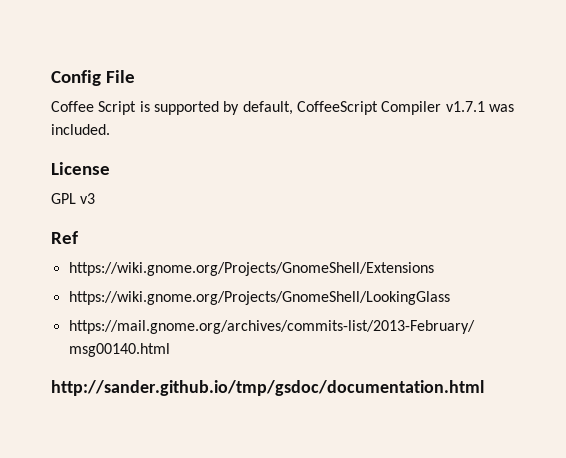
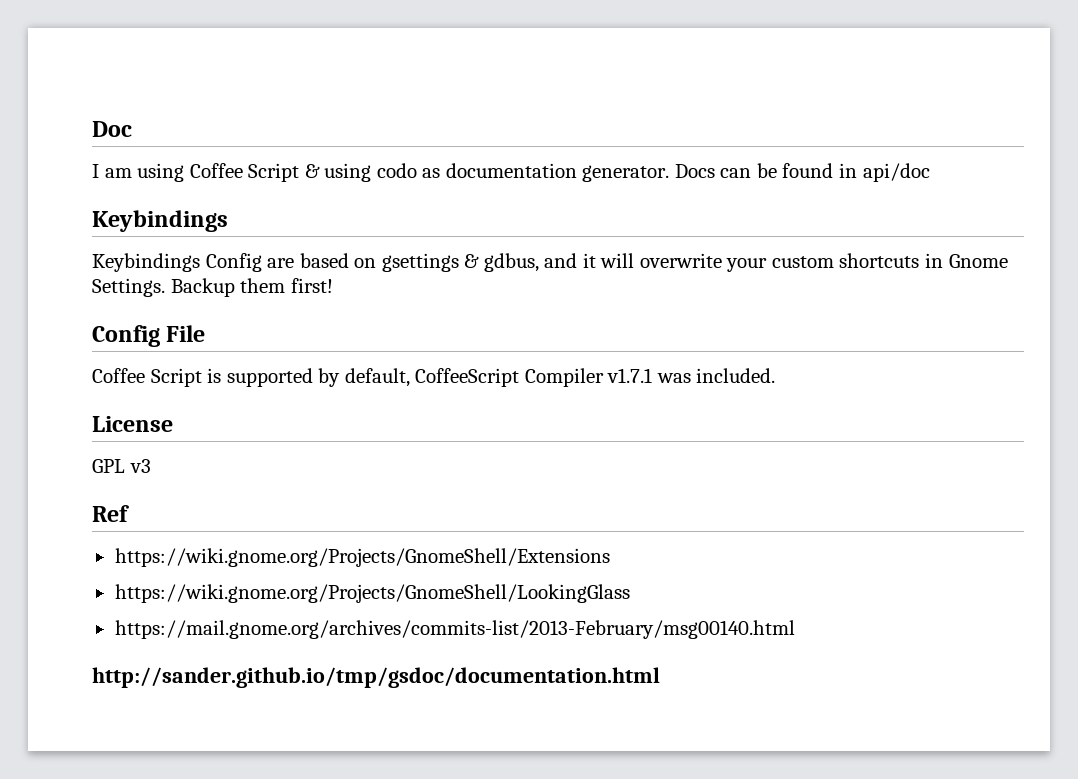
(51, 78) none -> [92,121,132,137] [92,163,930,182] [92,210,228,232] [92,253,1008,272] [92,278,333,297] Doc // I am using Coffee Script & using codo as documentation generator. Docs can be found in api/doc // Keybindings // Keybindings Config are based on gsettings & gdbus, and it will overwrite your custom shortcuts in Gnome Settings. Backup them first! //

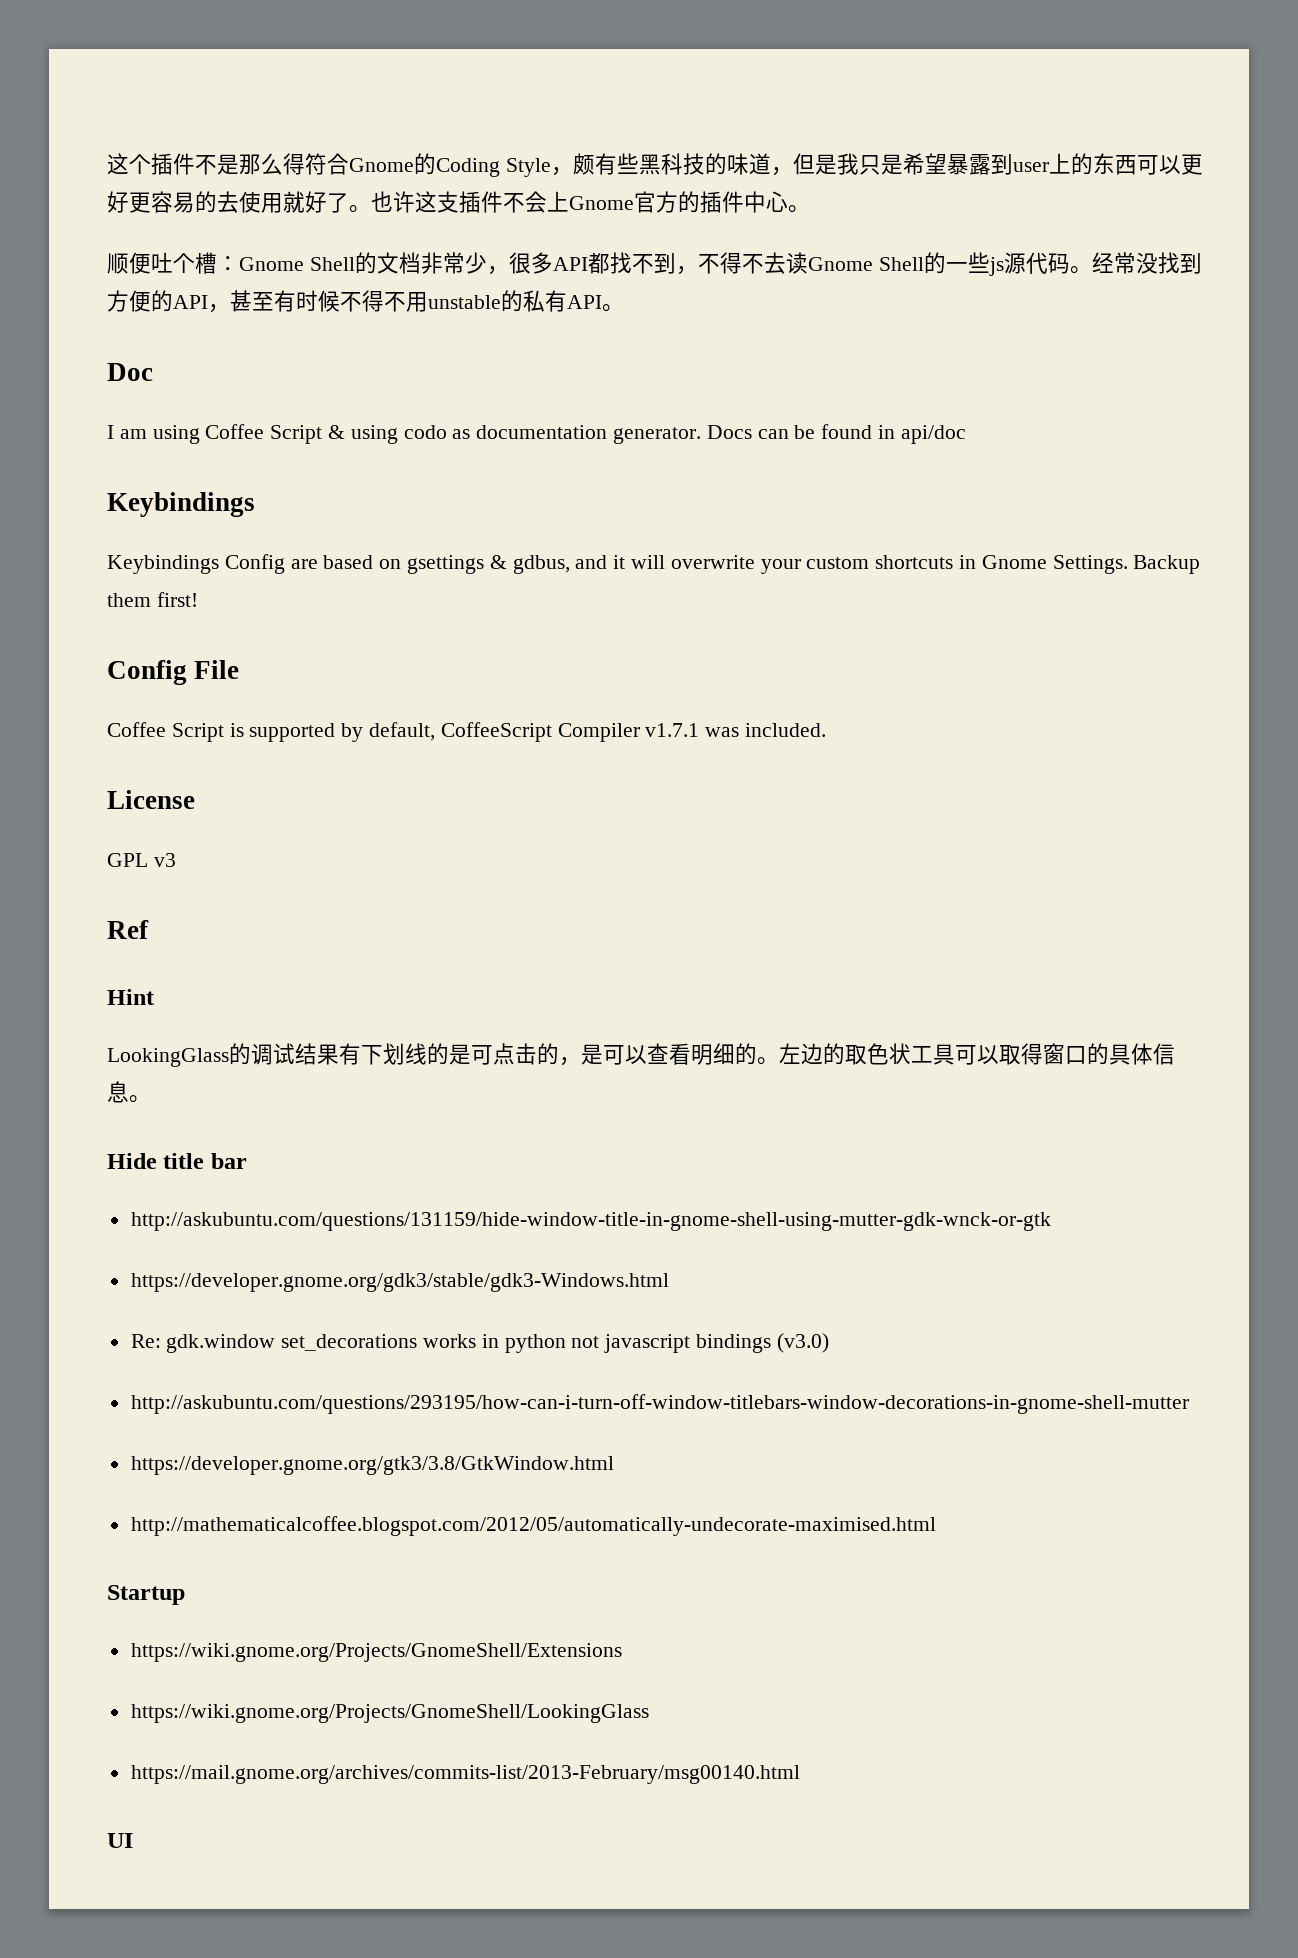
(92, 129) none -> [107,153,1203,177] [107,191,810,213] [107,252,1202,276] [107,290,624,313] 这个插件不是那么得符合Gnome的Coding Style，颇有些黑科技的味道，但是我只是希望暴露到user上的东西可以更好更容易的去使用就好了。也许这支插件不会上Gnome官方的插件中心。 // 顺便吐个槽：Gnome Shell的文档非常少，很多API都找不到，不得不去读Gnome Shell的一些js源代码。经常没找到方便的API，甚至有时候不得不用unstable的私有API。 //
(129, 513) none -> [107,989,154,1005] [107,1043,1175,1067] [107,1081,151,1103] [107,1153,247,1169] [130,1212,1051,1231] [130,1273,669,1292] [130,1333,829,1353] [130,1394,1189,1414] [130,1456,614,1475] [130,1516,936,1536] [107,1585,185,1605] // Hint // LookingGlass的调试结果有下划线的是可点击的，是可以查看明细的。左边的取色状工具可以取得窗口的具体信息。 // Hide title bar // http://askubuntu.com/questions/131159/hide-window-title-in-gnome-shell-using-mutter-gdk-wnck-or-gtk // https://developer.gnome.org/gdk3/stable/gdk3-Windows.html // Re: gdk.window set_decorations works in python not javascript bindings (v3.0) // http://askubuntu.com/questions/293195/how-can-i-turn-off-window-titlebars-window-decorations-in-gnome-shell-mutter // https://developer.gnome.org/gtk3/3.8/GtkWindow.html // http://mathematicalcoffee.blogspot.com/2012/05/automatically-undecorate-maximised.html // Startup
[92,667,660,688] http://sander.github.io/tmp/gsdoc/documentation.html -> [107,1833,133,1848] UI

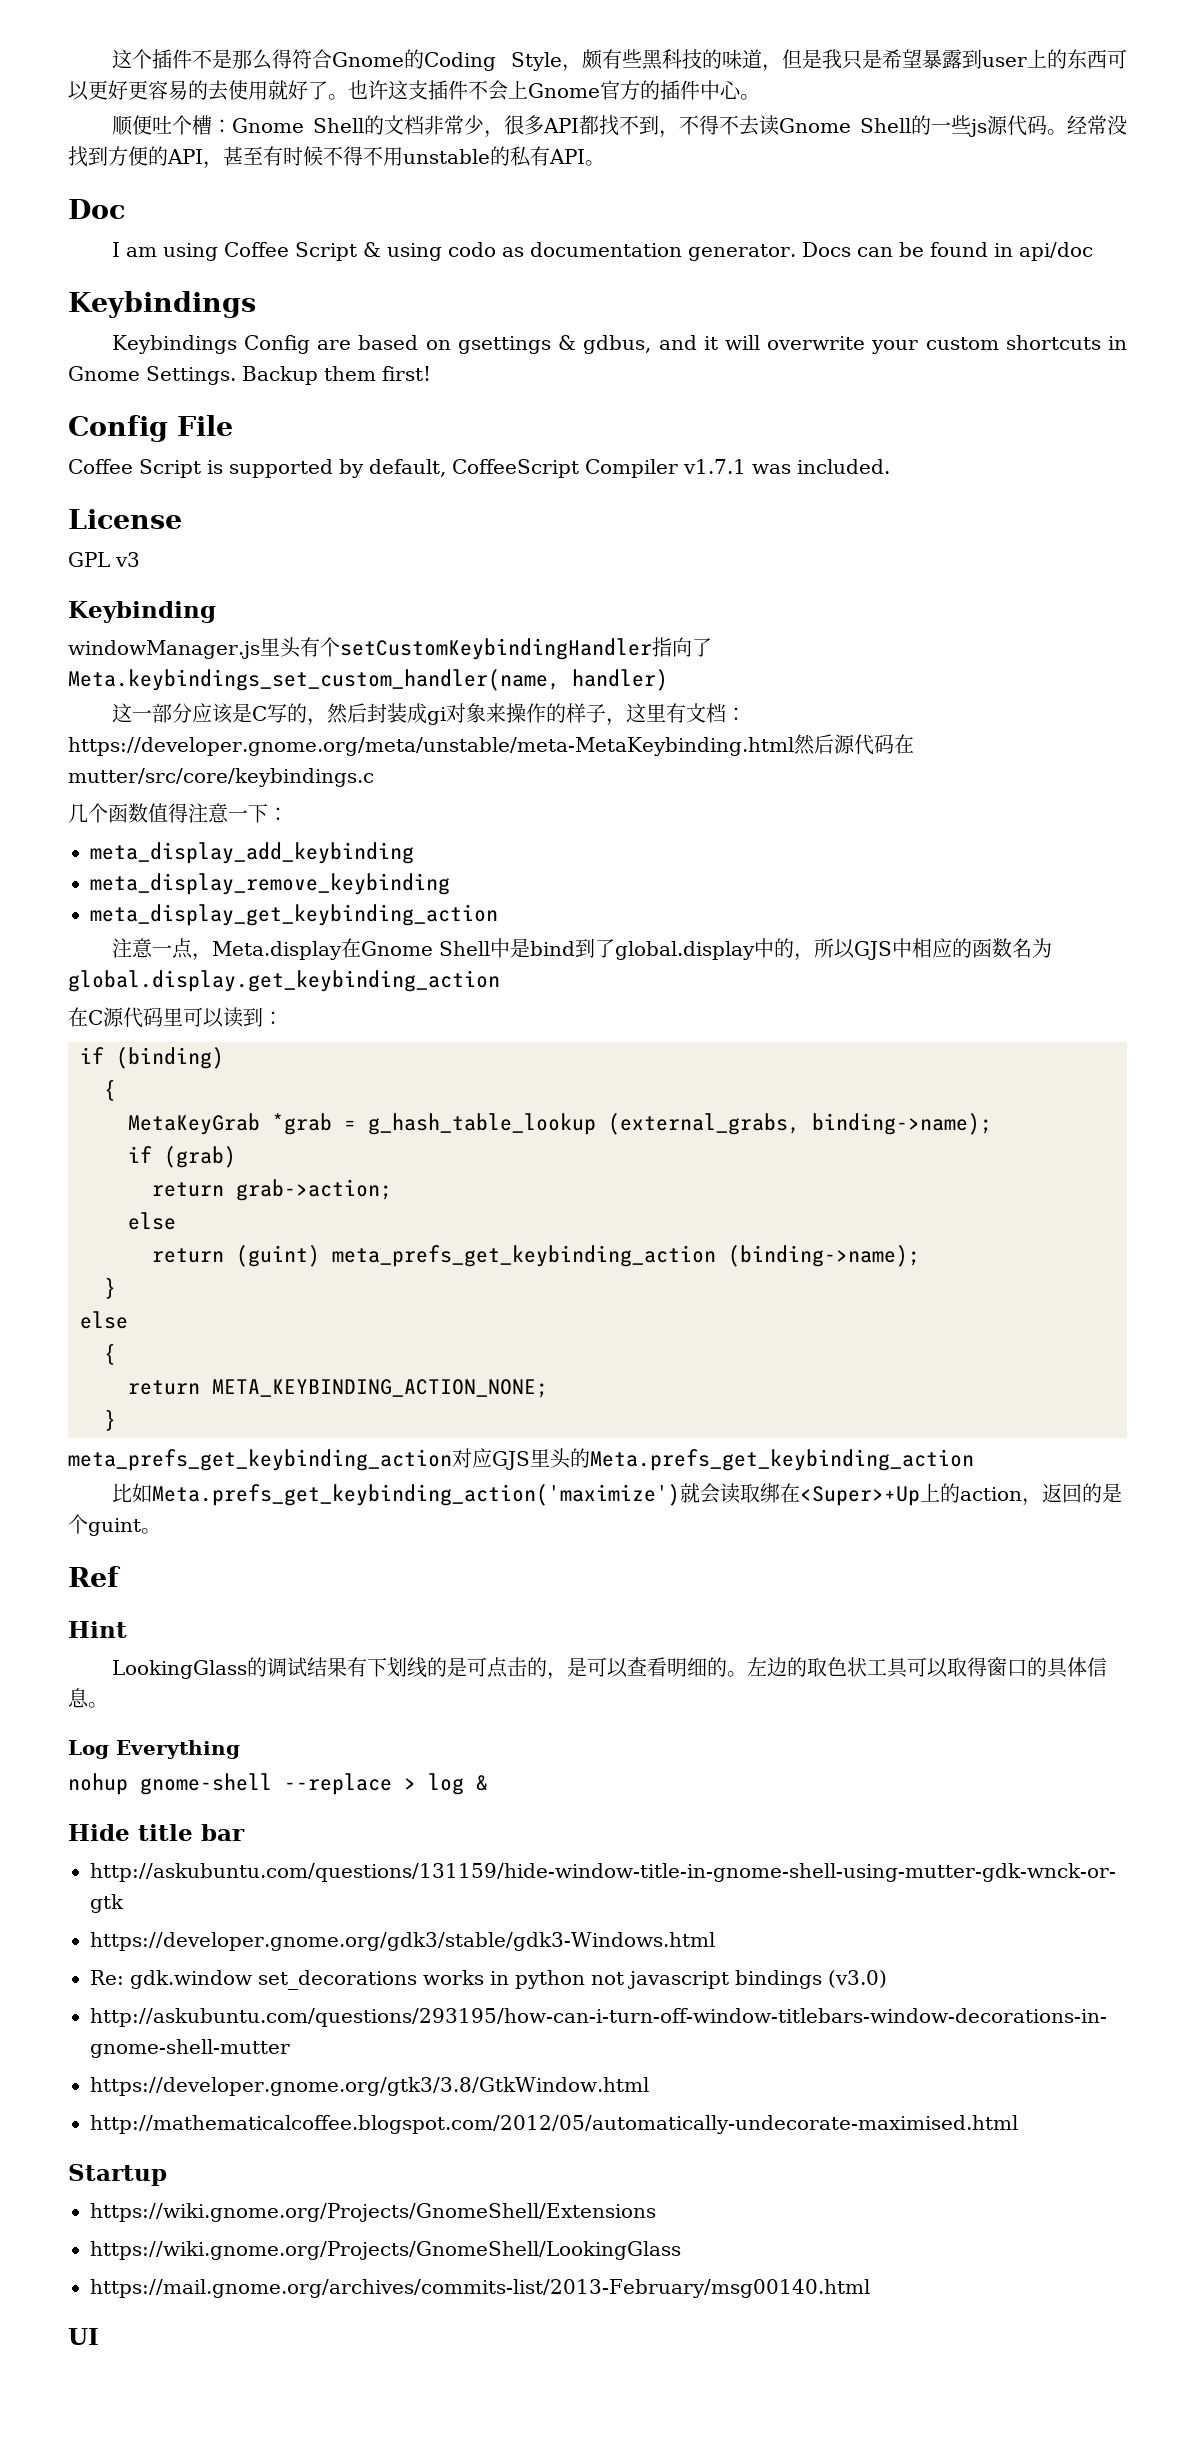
(176, 860) none -> [68,601,216,623] [68,637,712,660] [68,669,668,691] [111,703,746,726] [68,734,914,756] [68,768,374,787] [68,803,288,823] [90,842,414,864] [90,873,450,895] [90,904,498,926] [111,938,1052,961] [68,970,500,992] [68,1007,283,1028] [80,1047,224,1069] [104,1079,116,1101] [128,1113,992,1135] [128,1146,236,1168] [152,1179,392,1201] [128,1212,176,1230] [152,1245,920,1267] [104,1277,116,1299] [80,1311,128,1329] [104,1343,116,1365] [128,1379,548,1398] [104,1409,116,1431] [68,1448,974,1471] [111,1483,1122,1506] [68,1514,161,1536] // Keybinding // windowManager.js里头有个setCustomKeybindingHandler指向了Meta.keybindings_set_custom_handler(name, handler) // 这一部分应该是C写的，然后封装成gi对象来操作的样子，这里有文档：https://developer.gnome.org/meta/unstable/meta-MetaKeybinding.html然后源代码在mutter/src/core/keybindings.c // 几个函数值得注意一下： // meta_display_add_keybinding // meta_display_remove_keybinding // meta_display_get_keybinding_action // 注意一点，Meta.display在Gnome Shell中是bind到了global.display中的，所以GJS中相应的函数名为global.display.get_keybinding_action // 在C源代码里可以读到： // if (binding) // { // MetaKeyGrab *grab = g_hash_table_lookup (external_grabs, binding->name); // if (grab) // return grab->action; // else // return (guint) meta_prefs_get_keybinding_action (binding->name); // } // else // { // return META_KEYBINDING_ACTION_NONE; // } // meta_prefs_get_keybinding_action对应GJS里头的Meta.prefs_get_keybinding_action // 比如Meta.prefs_get_keybinding_action('maximize')就会读取绑在<Super>+Up上的action，返回的是个guint。
(151, 1099) none -> [68,1740,240,1759] [68,1773,488,1795] // Log Everything // nohup gnome-shell --replace > log &

